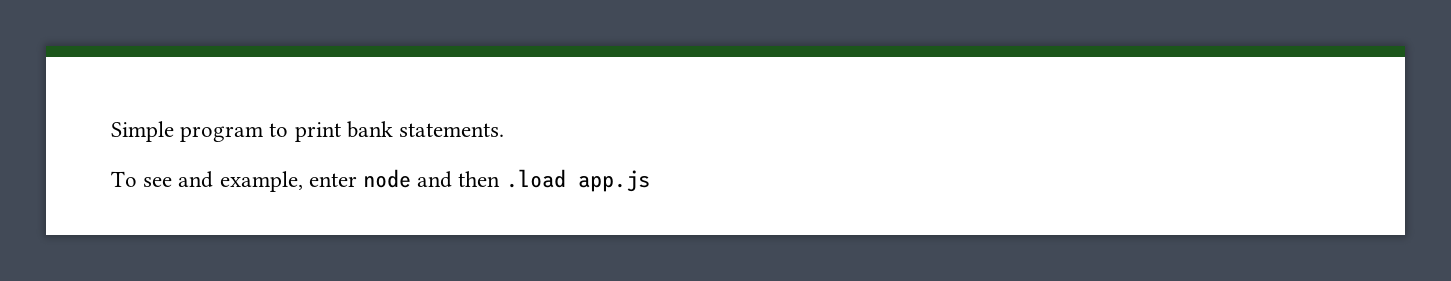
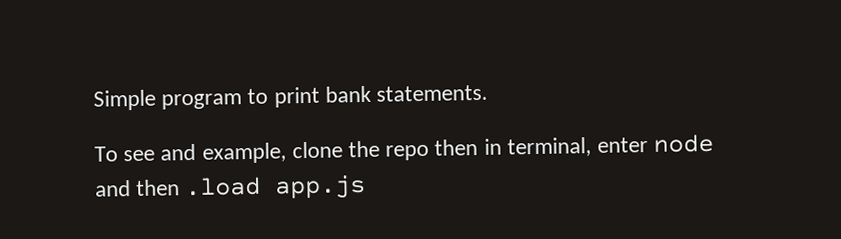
(303, 181) none -> [291,137,592,161] clone the repo then in terminal,

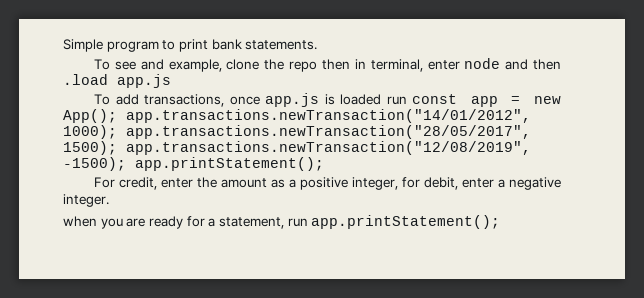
(367, 187) none -> [94,93,561,107] [63,109,531,123] [63,125,531,139] [63,141,531,155] [63,157,324,171] [94,177,561,190] [63,194,109,207] [63,215,501,229] // To add transactions, once app.js is loaded run const app = new App(); app.transactions.newTransaction("14/01/2012", 1000); app.transactions.newTransaction("28/05/2017", 1500); app.transactions.newTransaction("12/08/2019", -1500); app.printStatement(); // For credit, enter the amount as a positive integer, for debit, enter a negative integer. // when you are ready for a statement, run app.printStatement();

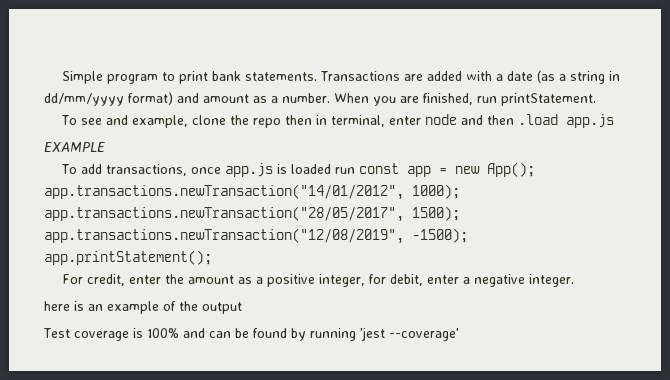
(318, 45) none -> [320,70,621,84] [44,92,596,106] Transactions are added with a date (as a string in dd/mm/yyyy format) and amount as a number. When you are finished, run printStatement.
(171, 81) none -> [44,142,105,152] // EXAMPLE
[63,215,501,229] when you are ready for a statement, run app.printStatement(); -> [44,301,242,314] [43,327,459,341] here is an example of the output // Test coverage is 100% and can be found by running 'jest --coverage'

